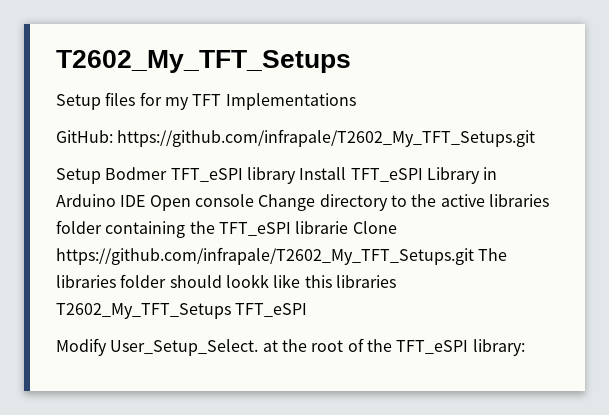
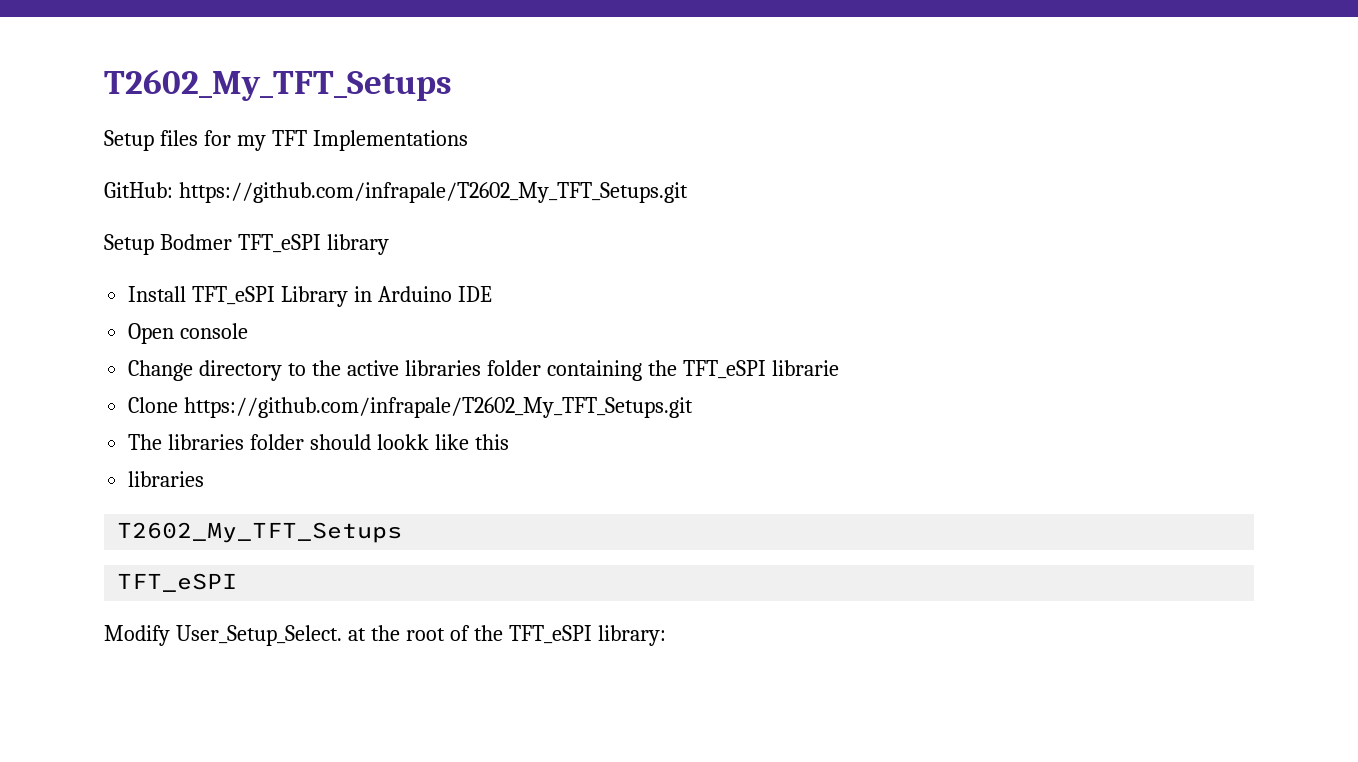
(296, 175) none -> (389, 244) //
(146, 201) none -> (492, 294) //
(254, 200) none -> (249, 331) //
(349, 227) none -> (839, 368) //
(474, 256) none -> (694, 407) //
[335,275,396,288] [56,303,231,319] libraries T2602_My_TFT_Setups -> [128,471,205,487] [117,522,403,543] // libraries // T2602_My_TFT_Setups //

